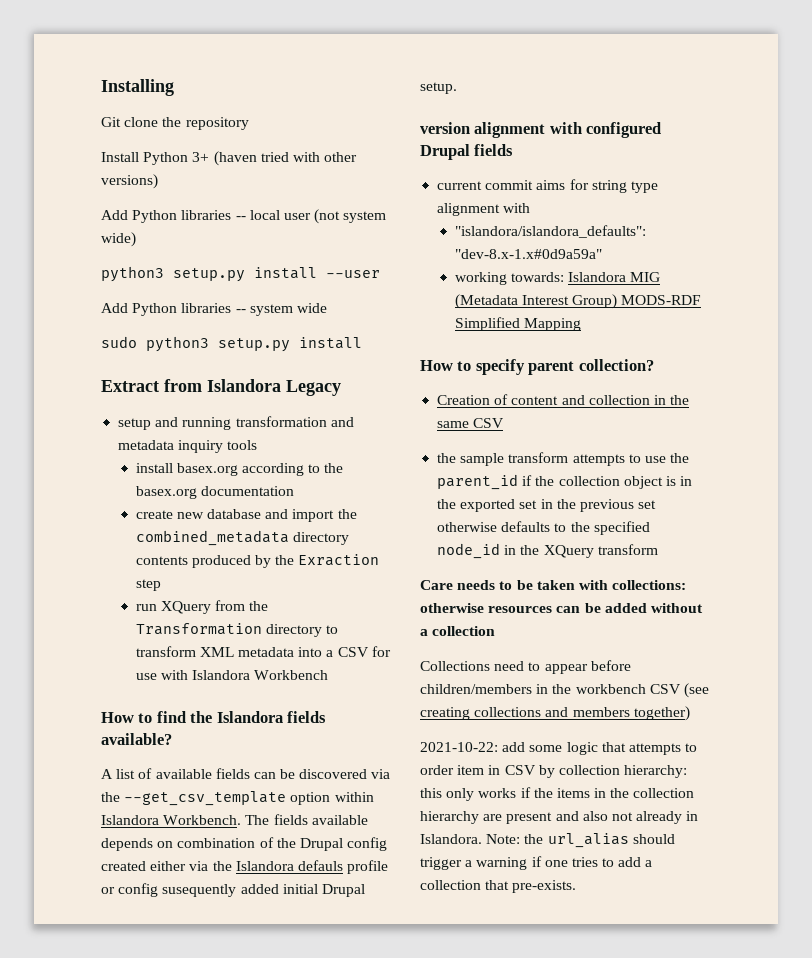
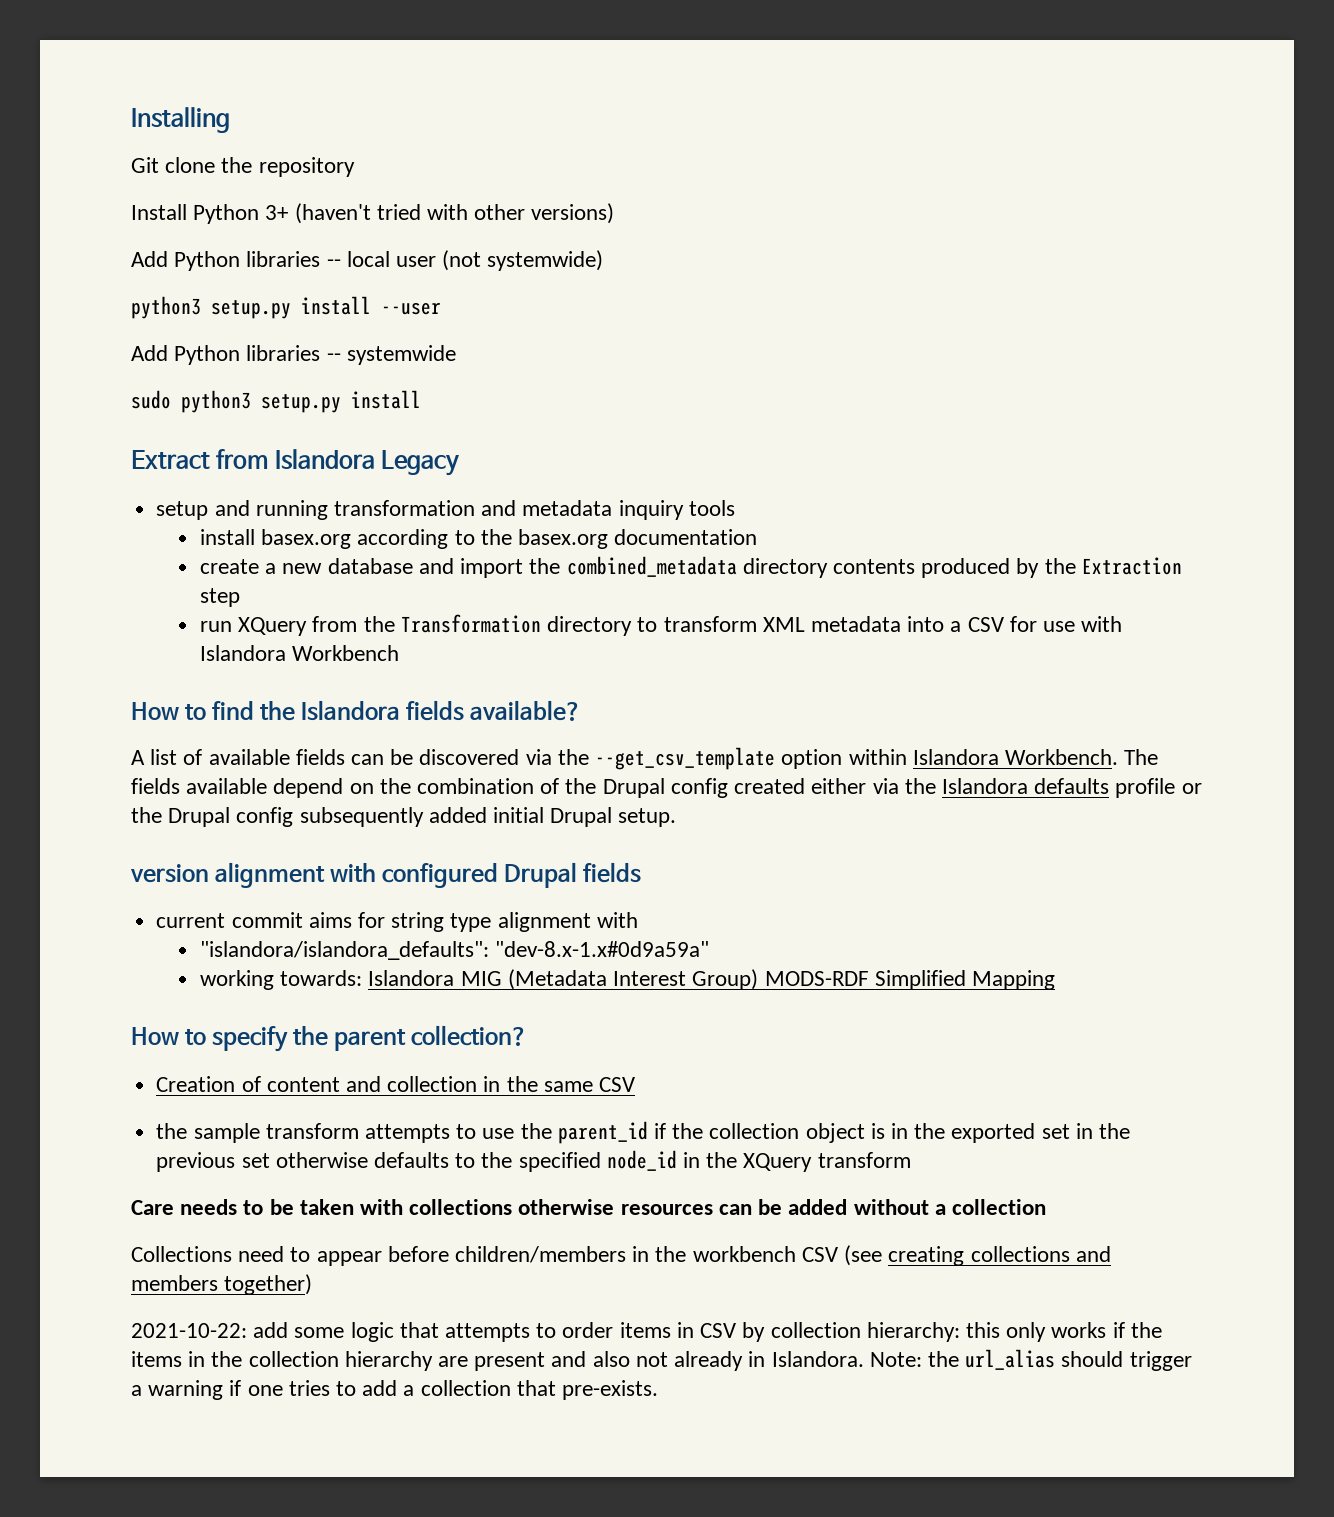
[213,151,257,166] (haven -> [294,203,371,224] (haven't
[343,211,387,223] [101,232,136,247] system wide) -> [487,250,604,271] systemwide)
[249,303,327,316] system wide -> [346,345,456,365] systemwide
(173, 514) none -> [265,563,277,574] a
[298,554,380,566] Exraction -> [1081,557,1182,575] Extraction
[101,838,174,851] depends on -> [273,778,411,798] depend on the
[297,860,343,871] defauls -> [1034,778,1110,794] defaults
[118,883,237,897] config susequently -> [131,807,424,827] the Drupal config subsequently
(525, 367) none -> [293,1026,329,1046] the
[612,580,687,590] collections: -> [409,1199,513,1215] collections
[457,765,485,775] item -> [619,1322,671,1338] items

